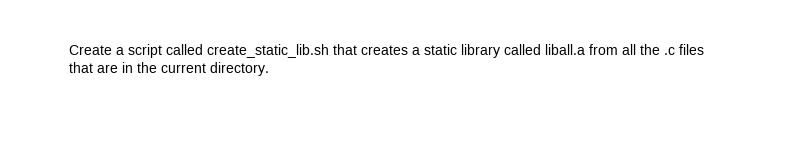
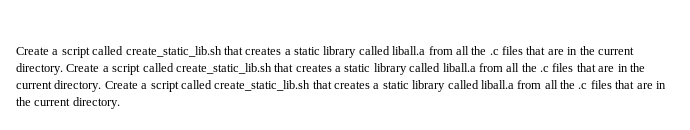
(269, 69) none -> [66,63,645,75] [16,80,666,92] [16,97,120,109] Create a script called create_static_lib.sh that creates a static library called liball.a from all the .c files that are in the current directory. Create a script called create_static_lib.sh that creates a static library called liball.a from all the .c files that are in the current directory.

